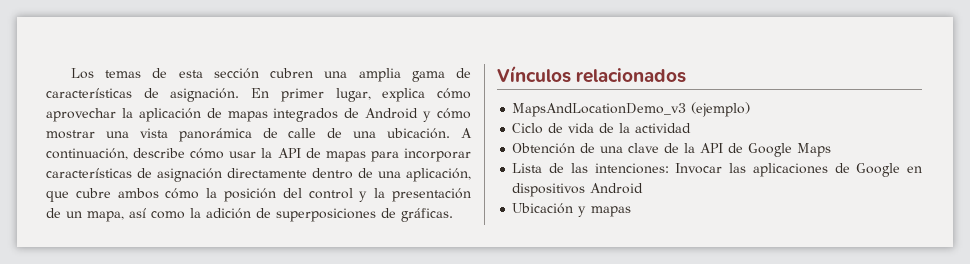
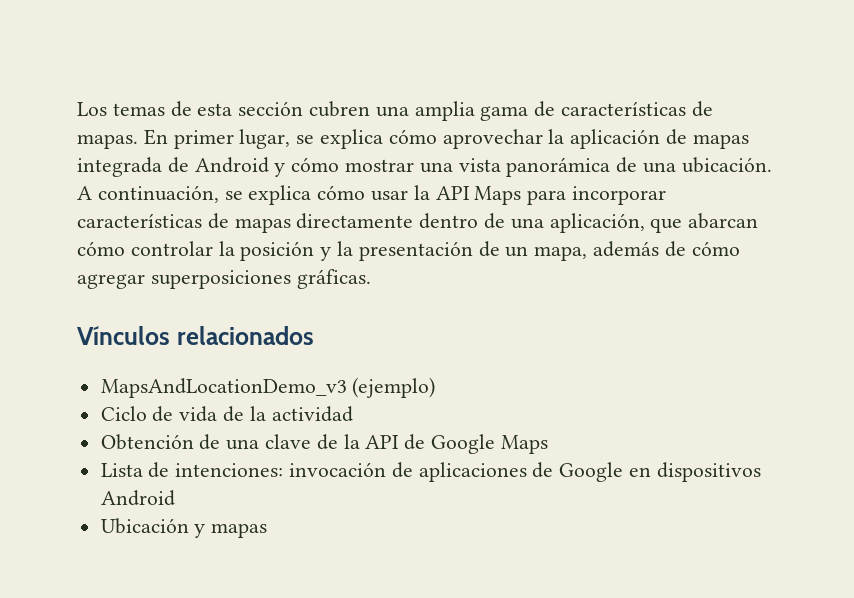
[170,88,240,102] asignación. -> [77,134,138,149] mapas.
(371, 95) none -> [296,135,315,144] se
[273,108,339,122] integrados -> [77,157,162,177] integrada
[288,128,343,138] calle de -> (638, 165) none
[133,148,186,158] describe -> [224,185,312,205] se explica
[305,148,366,162] de mapas -> [474,186,522,205] Maps
[157,168,222,182] asignación -> [234,218,291,233] mapas
[75,188,353,202] cubre ambos cómo la posición del control -> [688,213,759,229] [77,241,315,261] abarcan cómo controlar la posición
[129,208,396,222] así como la adición de superposiciones de -> [593,241,740,257] [77,270,291,289] además de cómo agregar superposiciones
[570,163,747,174] las intenciones: Invocar las -> [175,462,413,478] intenciones: invocación de

